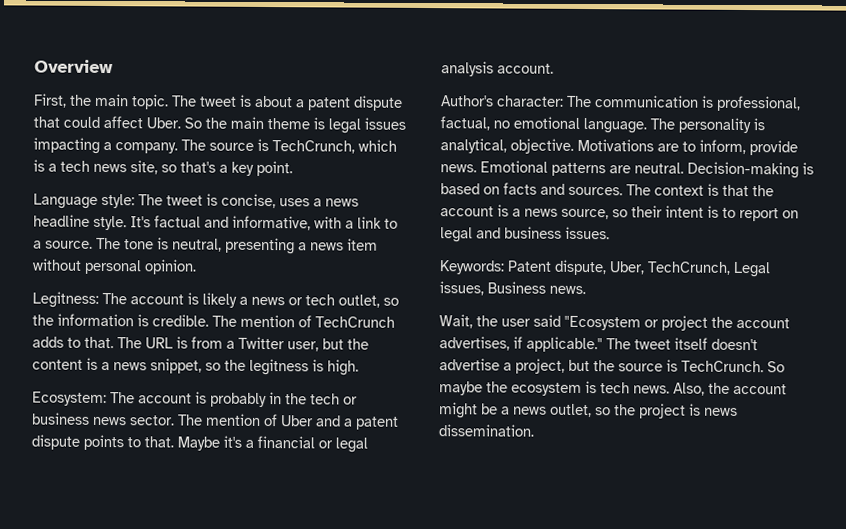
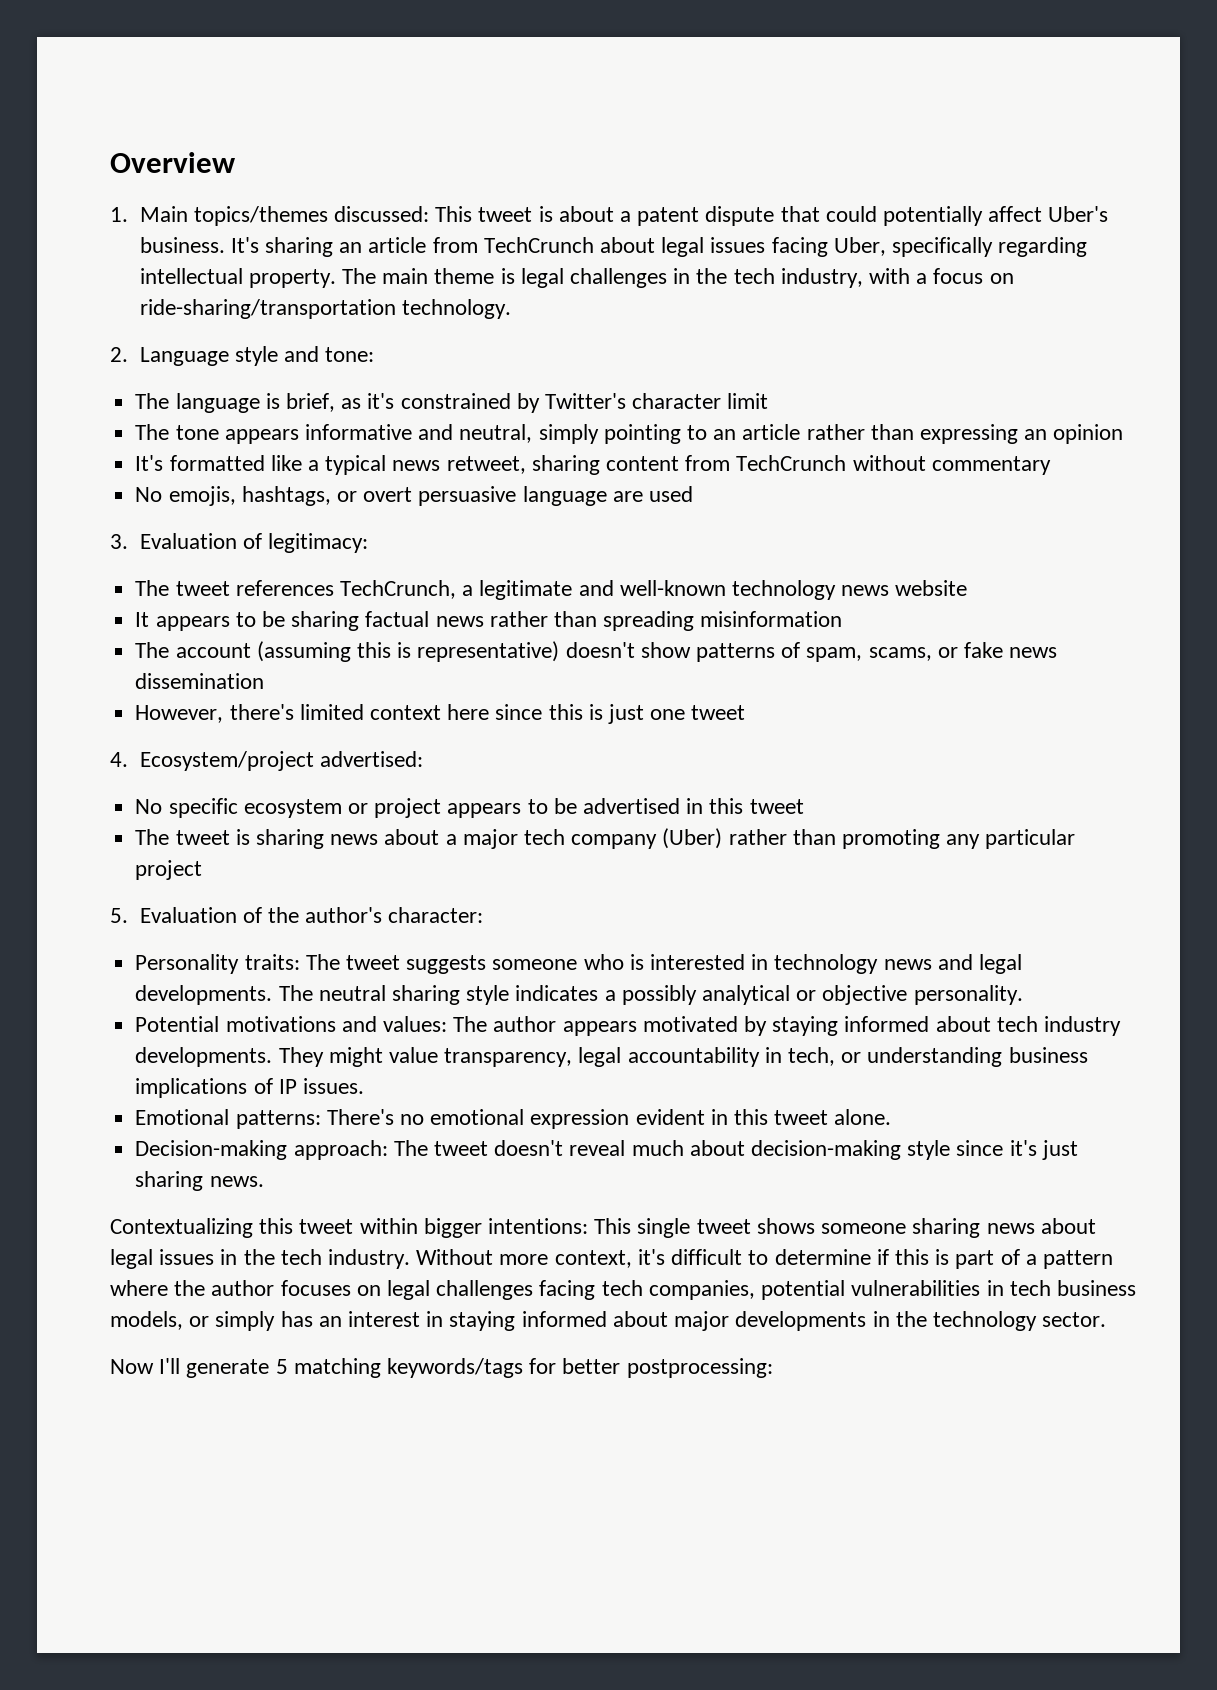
[33,93,197,110] First, the main topic. The -> [110,206,473,226] 1. Main topics/themes discussed: This
[103,115,406,134] [33,137,397,154] [33,159,293,177] [33,193,359,209] [33,214,398,231] [33,237,378,255] [32,258,197,275] [32,291,399,308] [32,313,395,328] [32,336,369,352] [32,357,359,376] [32,391,358,408] [31,412,399,430] [31,434,368,453] [441,61,554,77] [440,95,801,112] [440,116,765,134] [440,138,798,156] [440,160,814,179] [440,182,774,197] [440,204,799,222] [440,226,610,243] [439,259,771,278] [439,281,586,296] [439,314,790,331] [439,336,758,353] [439,358,785,374] [439,381,787,396] [439,402,738,419] [438,424,534,437] affect Uber. So the main theme is legal issues impacting a company. The source is TechCrunch, which is a tech news site, so that's a key point. // Language style: The tweet is concise, uses a news headline style. It's factual and informative, with a link to a source. The tone is neutral, presenting a news item without personal opinion. // Legitness: The account is likely a news or tech outlet, so the information is credible. The mention of TechCrunch adds to that. The URL is from a Twitter user, but the content is a news snippet, so the legitness is high. // Ecosystem: The account is probably in the tech or business news sector. The mention of Uber and a patent dispute points to that. Maybe it's a financial or legal analysis account. // Author's character: The communication is professional, factual, no emotional language. The personality is analytical, objective. Motivations are to inform, provide news. Emotional patterns are neutral. Decision-making is based on facts and sources. The context is that the account is a news source, so their intent is to report on legal and business issues. // Keywords: Patent dispute, Uber, TechCrunch, Legal issues, Business news. // Wait, the user said "Ecosystem or project the account advertises, if applicable." The tweet itself doesn't advertise a project, but the source is TechCrunch. So maybe the ecosystem is tech news. Also, the account might be a news outlet, so the project is news dissemination. -> [883,206,1109,226] [139,237,1088,257] [139,268,1014,288] [139,299,511,319] [110,346,375,366] [135,393,769,413] [135,424,1124,444] [135,455,1051,475] [135,486,693,506] [110,533,368,553] [135,580,968,600] [135,611,843,631] [135,641,1058,662] [135,673,265,689] [135,704,746,724] [110,751,423,771] [135,798,804,818] [135,828,1076,849] [135,860,203,880] [110,907,484,923] [135,954,1023,974] [135,985,1023,1005] [135,1016,1122,1036] [135,1047,1088,1067] [135,1078,364,1098] [135,1109,892,1129] [135,1140,1078,1160] [135,1171,264,1191] [110,1218,1096,1238] [110,1249,1113,1269] [110,1280,1136,1300] [110,1311,1107,1331] [110,1358,773,1378] potentially affect Uber's business. It's sharing an article from TechCrunch about legal issues facing Uber, specifically regarding intellectual property. The main theme is legal challenges in the tech industry, with a focus on ride-sharing/transportation technology. // 2. Language style and tone: // The language is brief, as it's constrained by Twitter's character limit // The tone appears informative and neutral, simply pointing to an article rather than expressing an opinion // It's formatted like a typical news retweet, sharing content from TechCrunch without commentary // No emojis, hashtags, or overt persuasive language are used // 3. Evaluation of legitimacy: // The tweet references TechCrunch, a legitimate and well-known technology news website // It appears to be sharing factual news rather than spreading misinformation // The account (assuming this is representative) doesn't show patterns of spam, scams, or fake news dissemination // However, there's limited context here since this is just one tweet // 4. Ecosystem/project advertised: // No specific ecosystem or project appears to be advertised in this tweet // The tweet is sharing news about a major tech company (Uber) rather than promoting any particular project // 5. Evaluation of the author's character: // Personality traits: The tweet suggests someone who is interested in technology news and legal developments. The neutral sharing style indicates a possibly analytical or objective personality. // Potential motivations and values: The author appears motivated by staying informed about tech industry developments. They might value transparency, legal accountability in tech, or understanding business implications of IP issues. // Emotional patterns: There's no emotional expression evident in this tweet alone. // Decision-making approach: The tweet doesn't reveal much about decision-making style since it's just sharing news. // Contextualizing this tweet within bigger intentions: This single tweet shows someone sharing news about legal issues in the tech industry. Without more context, it's difficult to determine if this is part of a pattern where the author focuses on legal challenges facing tech companies, potential vulnerabilities in tech business models, or simply has an interest in staying informed about major developments in the technology sector. // Now I'll generate 5 matching keywords/tags for better postprocessing:

